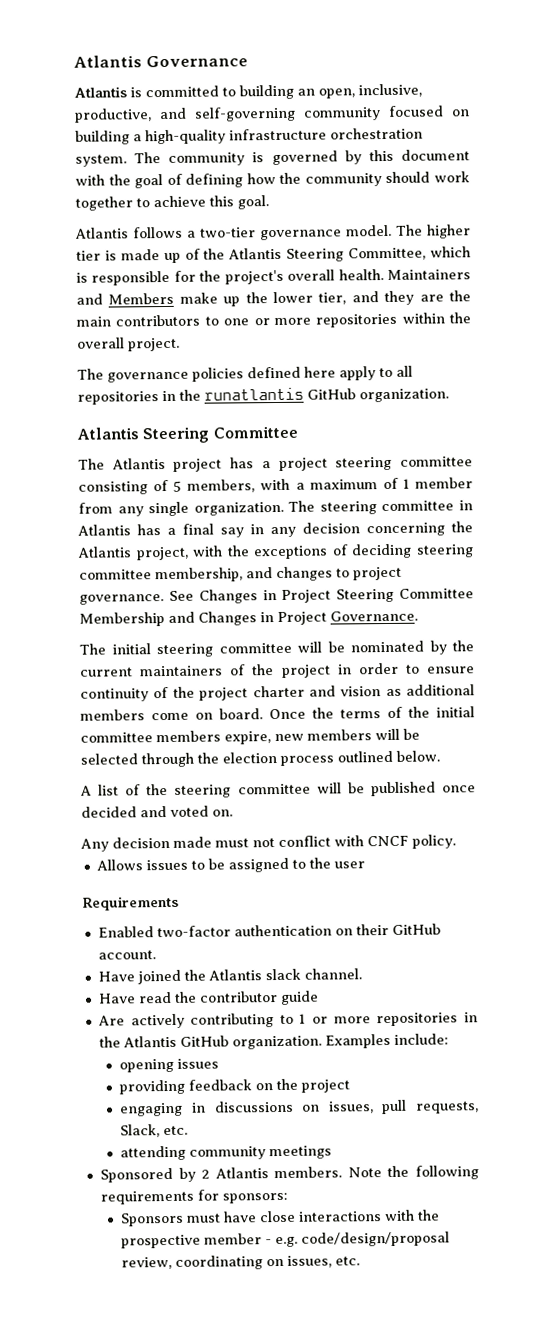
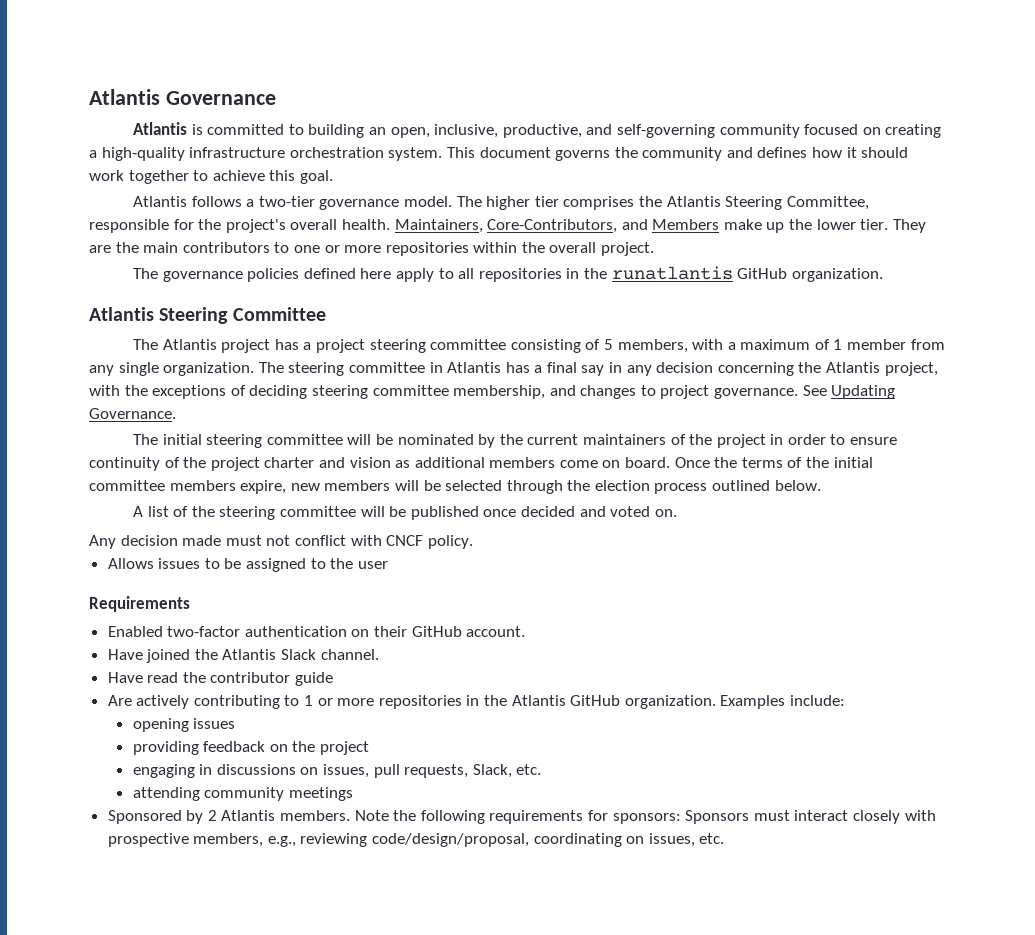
[75,130,130,145] building -> [885,124,942,138] creating
[134,149,471,166] [75,172,382,189] The community is governed by this document with the goal of defining how the community -> [446,147,857,161] This document governs the community and defines how it
[104,248,201,264] is made up of -> [563,196,635,210] comprises
[430,246,471,258] [76,272,88,283] which is -> (869, 203) none
[387,269,471,280] Maintainers -> [394,219,618,233] Maintainers, Core-Contributors,
[318,290,415,306] tier, and they -> [860,219,926,233] tier. They
[198,588,474,604] [79,611,327,627] Changes in Project Steering Committee Membership and Changes in Project -> [831,385,896,399] Updating
[264,968,301,981] slack -> [281,649,317,660] Slack
(288, 1198) // -> (681, 818) none
[223,1209,441,1223] [121,1231,451,1249] [121,1256,173,1270] have close interactions with the prospective member - e.g. code/design/proposal review, -> [794,810,936,824] [107,833,530,847] interact closely with prospective members, e.g., reviewing code/design/proposal,

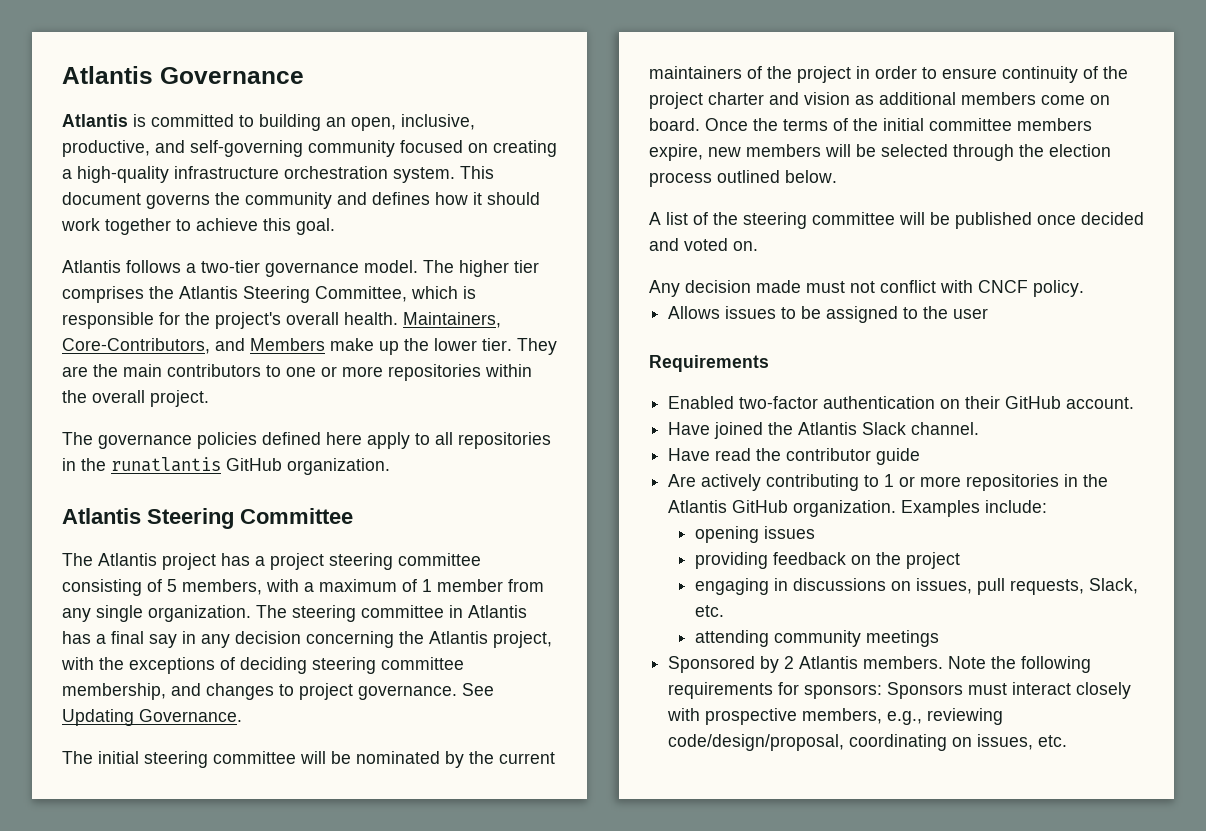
(869, 203) none -> [411,286,476,299] which is

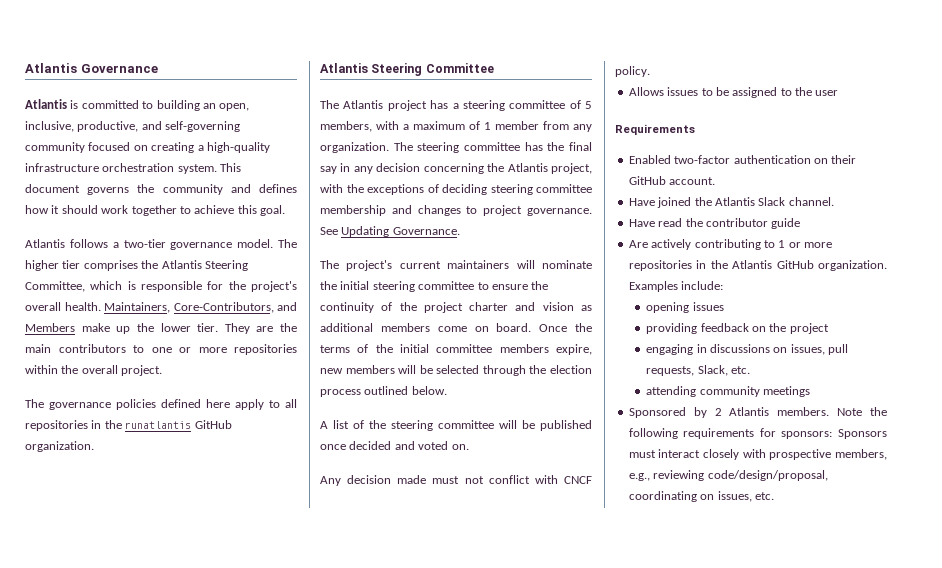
[270,553,481,570] [62,579,142,596] project steering committee consisting -> [462,100,566,111] steering committee
[96,605,143,622] single -> (592, 128) none
[449,605,527,618] [62,631,106,644] in Atlantis has a -> [524,142,565,151] has the
[62,683,166,700] membership, -> [320,205,386,216] membership
[98,751,555,768] [649,66,917,83] initial steering committee will be nominated by the current maintainers of the project in order -> [346,260,592,271] [320,281,475,292] project's current maintainers will nominate the initial steering committee
(997, 73) none -> [531,281,549,290] the

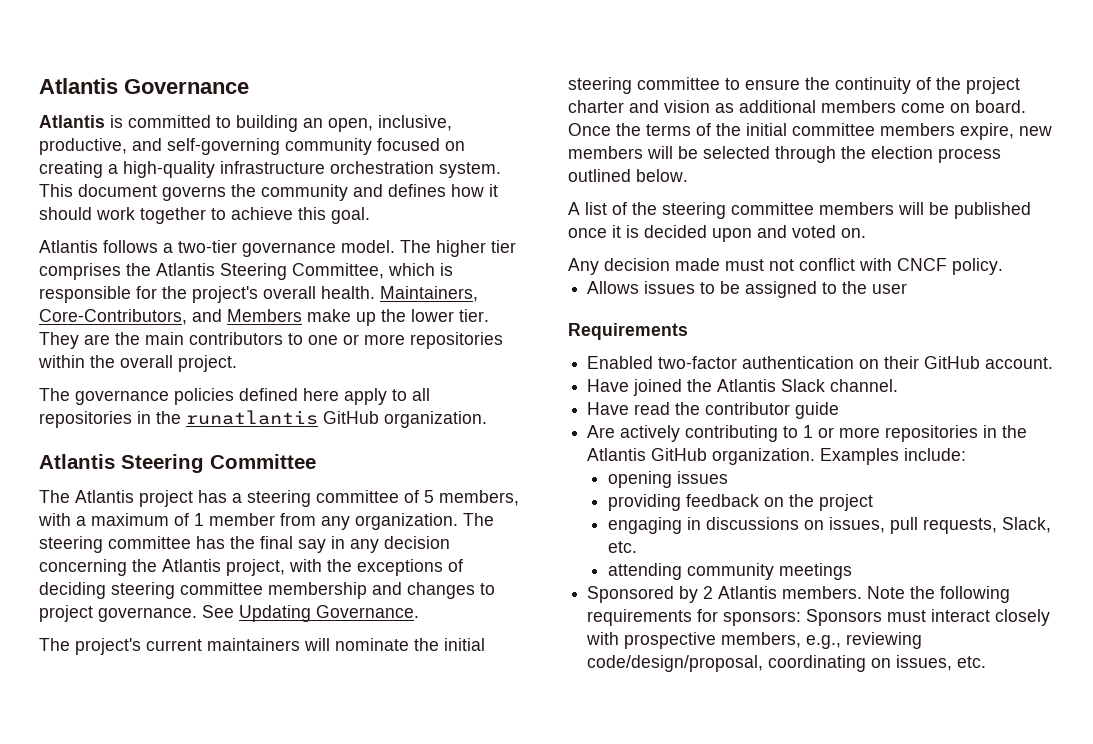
(494, 424) none -> [819,202,894,215] members
[349,441,392,450] decided -> [612,225,752,242] it is decided upon

